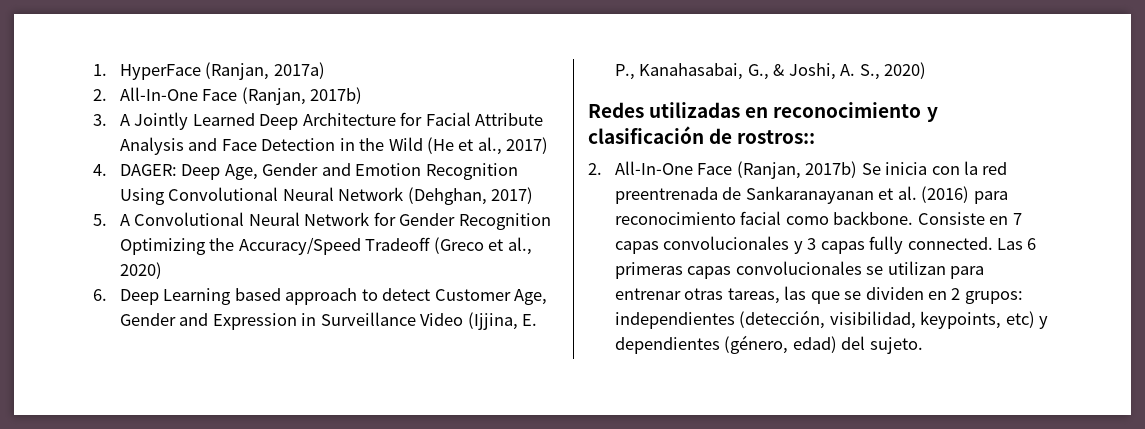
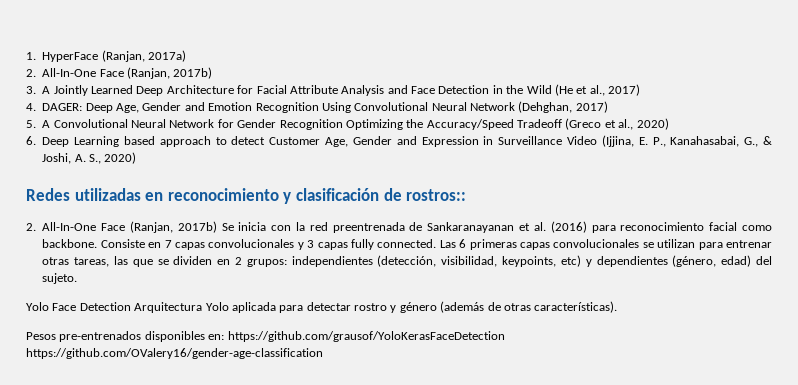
(923, 345) none -> [26,301,618,313] [26,331,505,342] [26,348,323,359] // Yolo Face Detection Arquitectura Yolo aplicada para detectar rostro y género (además de otras características). // Pesos pre-entrenados disponibles en: https://github.com/grausof/YoloKerasFaceDetection https://github.com/OValery16/gender-age-classification

